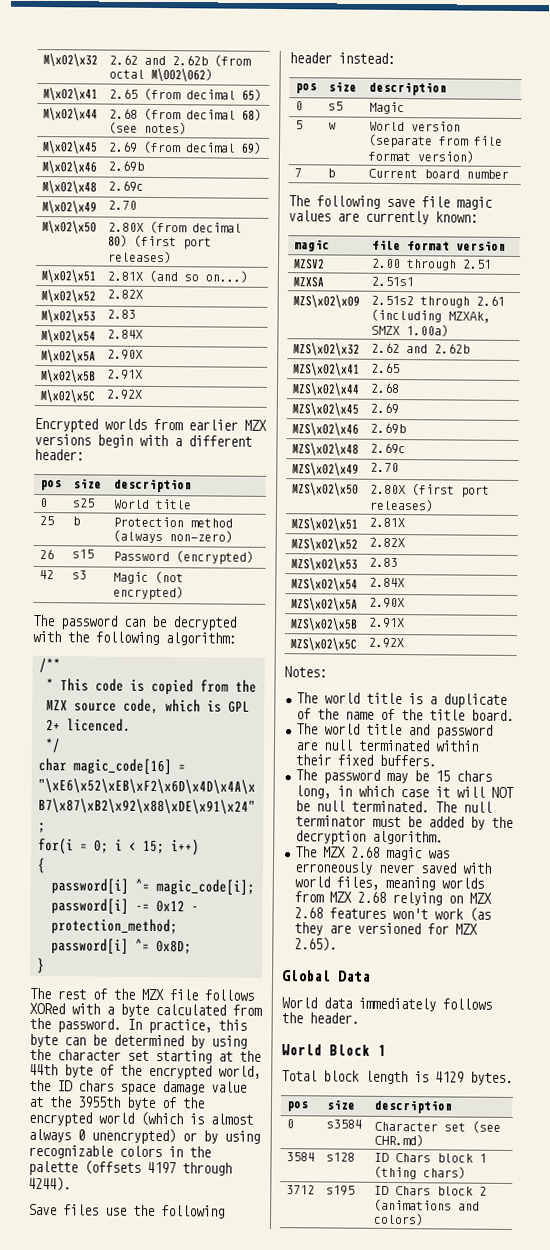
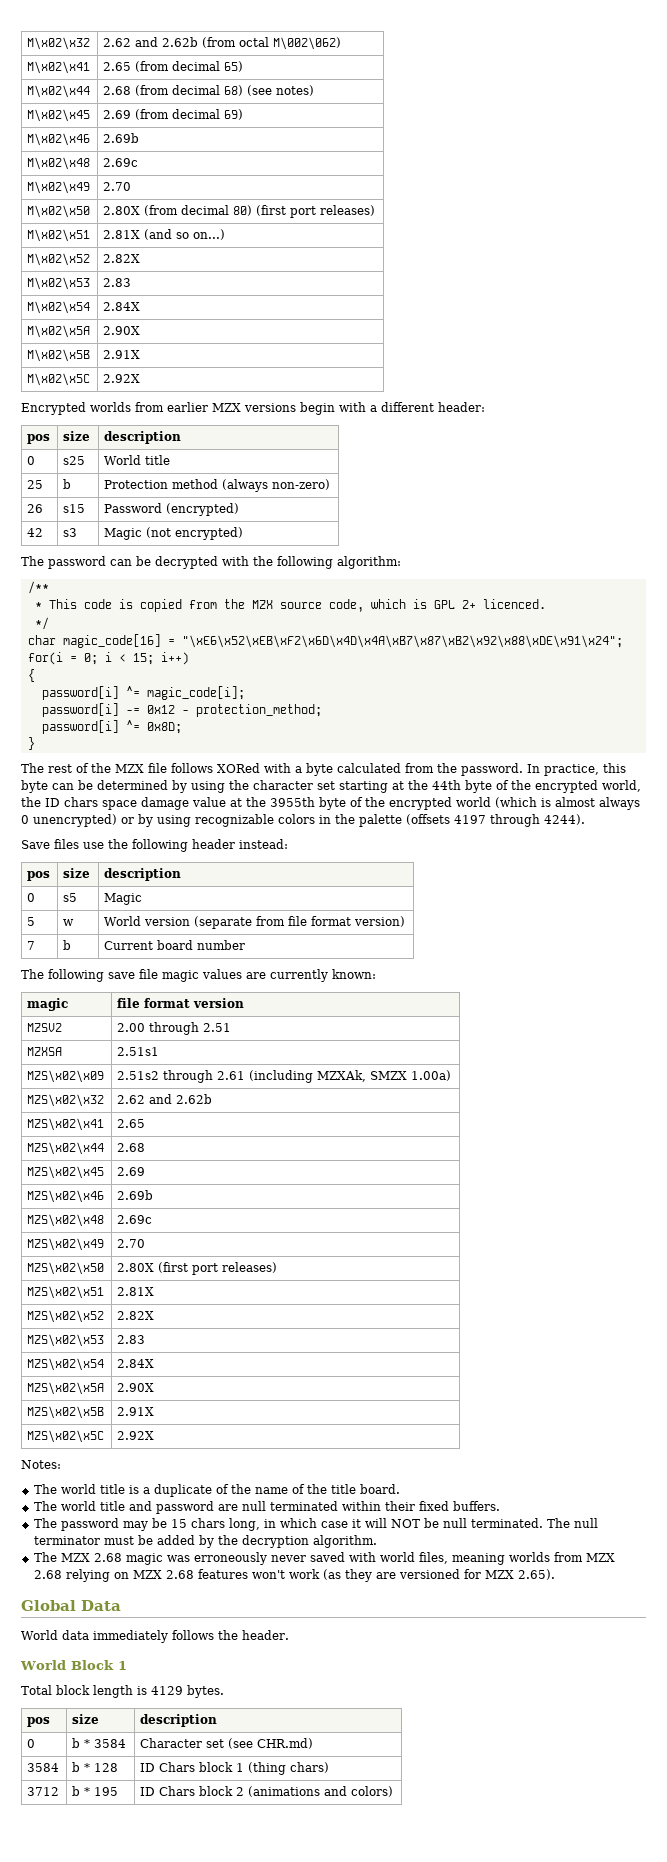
[325,1119,362,1129] s3584 -> [72,1738,127,1748] b * 3584
[325,1152,355,1162] s128 -> [72,1762,119,1772] b * 128
[325,1185,355,1196] s195 -> [72,1786,119,1796] b * 195

